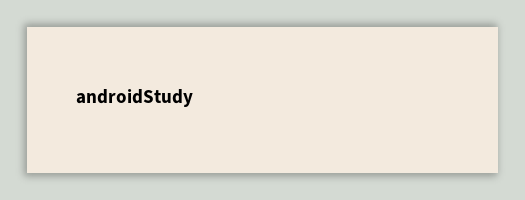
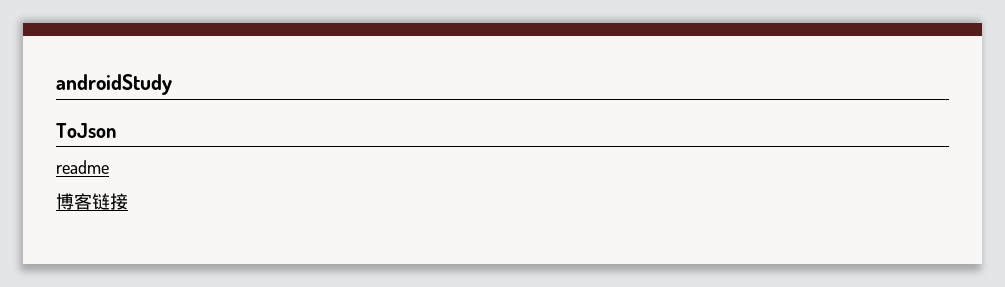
(193, 98) none -> [56,123,116,138] [56,160,109,174] [56,193,128,210] // ToJson // readme // 博客链接

